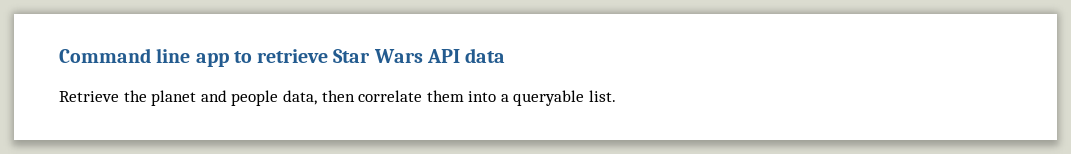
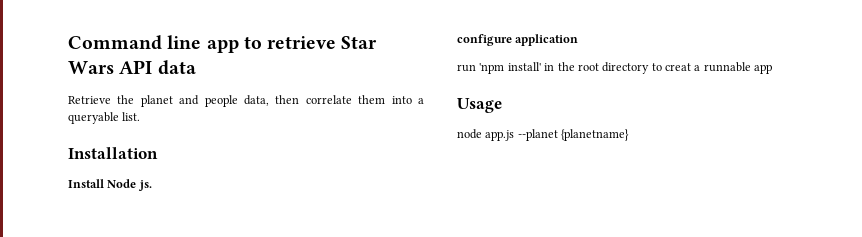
(617, 96) none -> [68,147,158,159] [68,179,152,191] [457,34,579,46] [457,62,773,74] [457,98,502,113] [457,129,630,141] // Installation // Install Node js. // configure application // run 'npm install' in the root directory to creat a runnable app // Usage // node app.js --planet {planetname}

